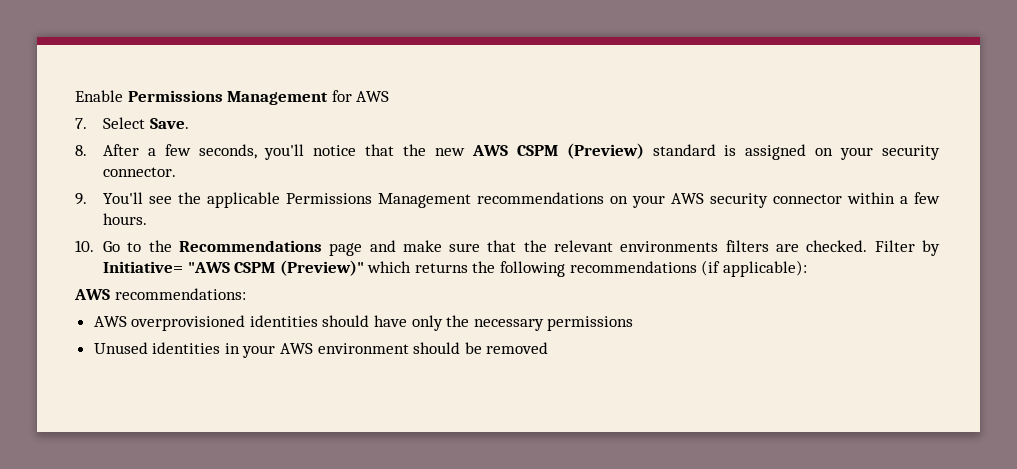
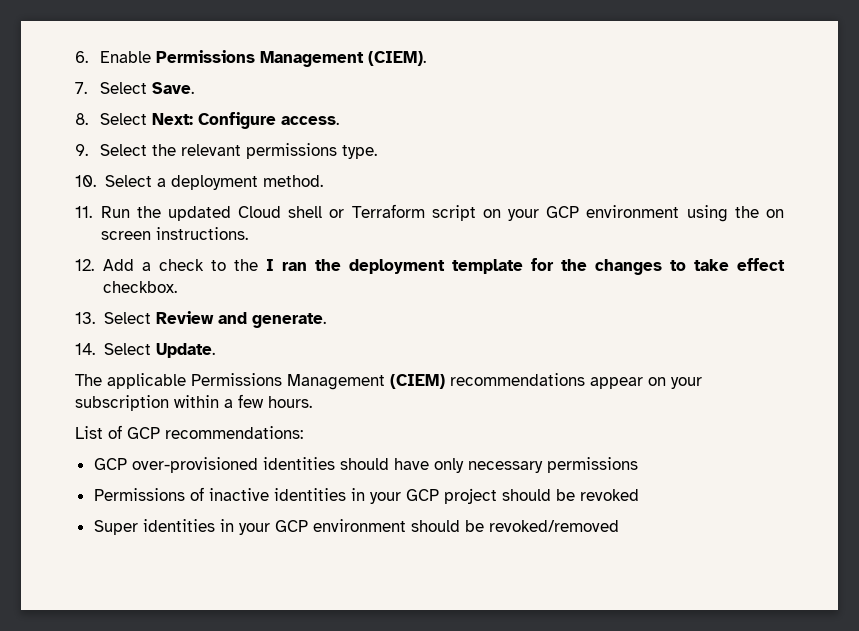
(75, 96) none -> [75,51,88,63] 6.
[331,90,390,102] for AWS -> [367,51,426,66] (CIEM).
[102,143,941,160] [102,167,176,177] [75,192,940,208] [102,213,147,225] [75,240,941,256] [102,260,807,277] [74,289,110,300] After a few seconds, you'll notice that the new AWS CSPM (Preview) standard is assigned on your security connector. // 9. You'll see the applicable Permissions Management recommendations on your AWS security connector within a few hours. // 10. Go to the Recommendations page and make sure that the relevant environments filters are checked. Filter by Initiative= "AWS CSPM (Preview)" which returns the following recommendations (if applicable): // AWS -> [99,112,339,129] [75,143,377,159] [75,175,323,190] [75,204,785,222] [100,227,248,240] [75,258,785,275] [102,281,177,293] [75,311,326,328] [75,343,215,358] [75,373,702,390] [75,394,312,411] [75,425,160,439] Select Next: Configure access. // 9. Select the relevant permissions type. // 10. Select a deployment method. // 11. Run the updated Cloud shell or Terraform script on your GCP environment using the on screen instructions. // 12. Add a check to the I ran the deployment template for the changes to take effect checkbox. // 13. Select Review and generate. // 14. Select Update. // The applicable Permissions Management (CIEM) recommendations appear on your subscription within a few hours. // List of GCP
[93,315,246,331] AWS overprovisioned -> [93,457,258,473] GCP over-provisioned
[446,315,470,327] the -> (464, 465) none
[93,342,314,358] Unused identities in your AWS -> [93,487,639,504] [93,519,308,535] Permissions of inactive identities in your GCP project should be revoked // Super identities in your GCP
[486,342,549,354] removed -> [488,520,619,532] revoked/removed

